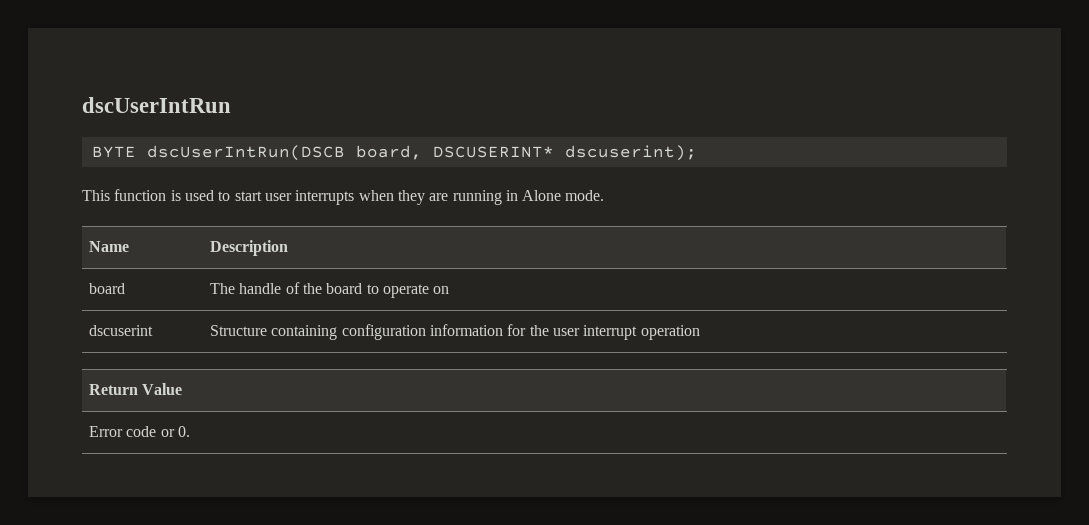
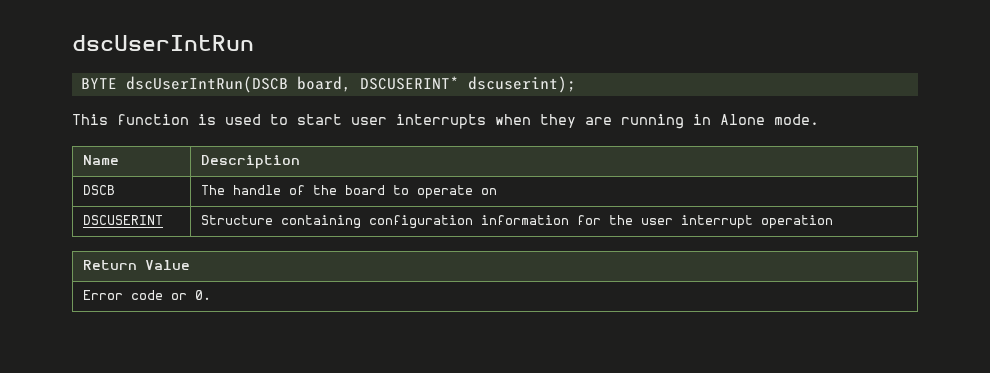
[89,283,126,294] board -> [82,185,115,195] DSCB
[89,325,154,336] dscuserint -> [82,215,163,225] DSCUSERINT

